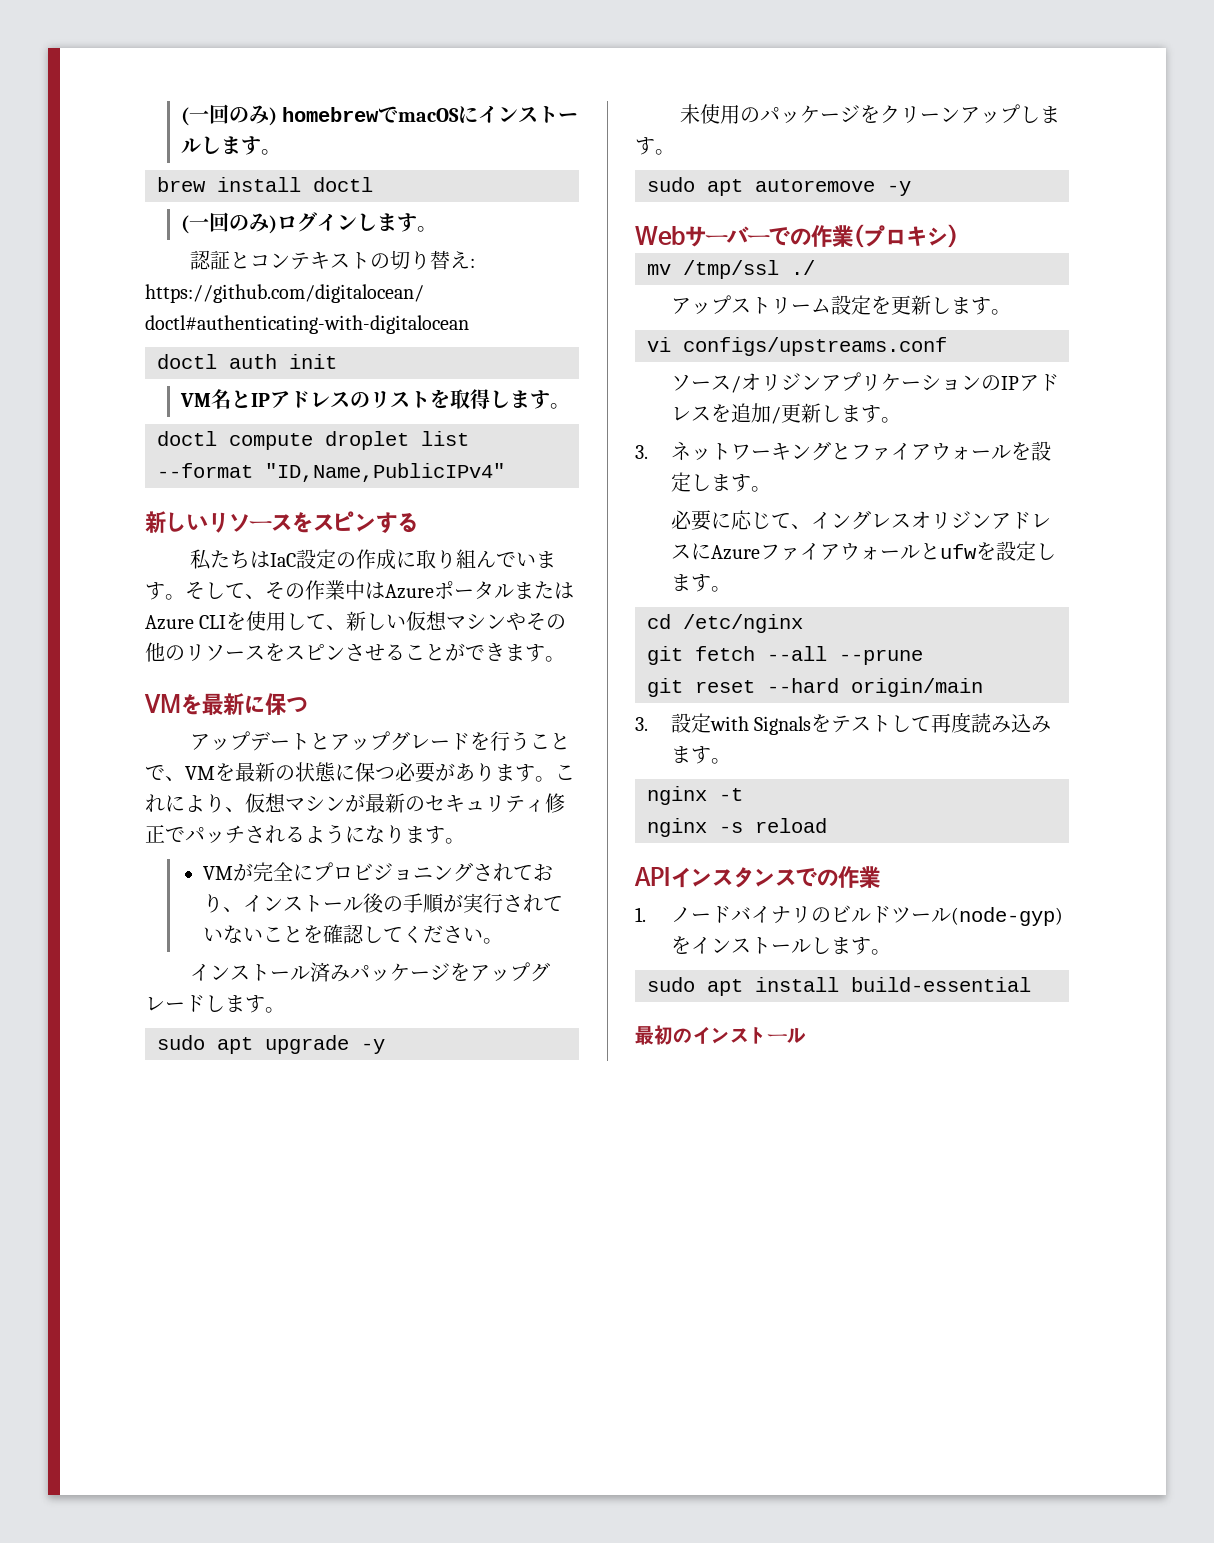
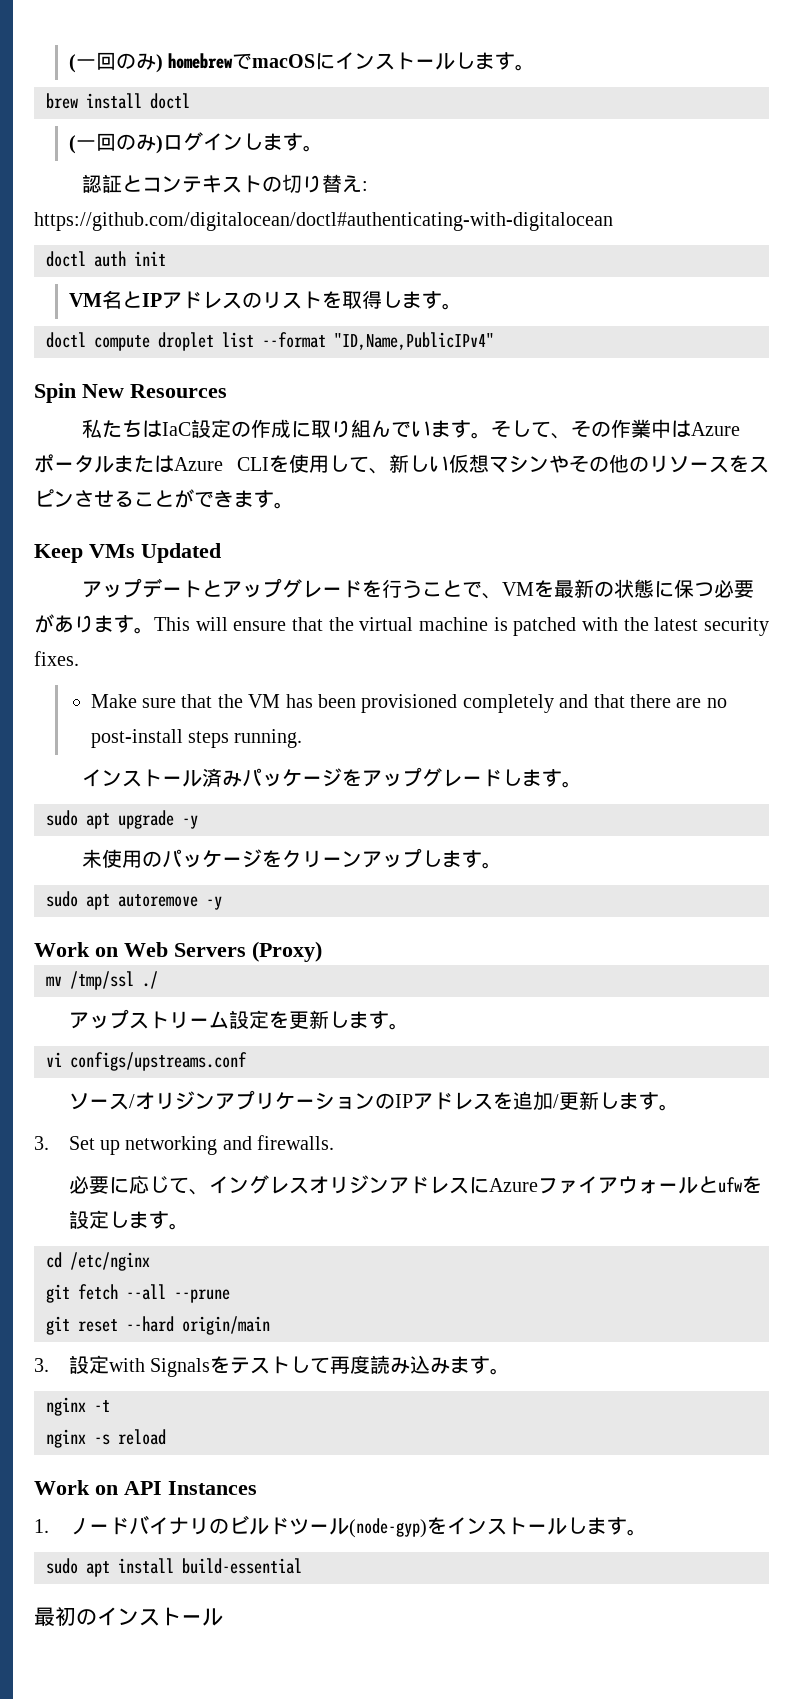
[145,511,418,533] 新しいリソースをスピンする -> [34,383,227,403] Spin New Resources
[144,693,307,716] VMを最新に保つ -> [34,543,221,563] Keep VMs Updated
[555,764,575,780] [145,793,565,813] [145,824,465,844] [202,862,553,882] [202,893,563,914] [202,924,503,944] これにより、仮想マシンが最新のセキュリティ修正でパッチされるようになります。 // VMが完全にプロビジョニングされており、インストール後の手順が実行されていないことを確認してください。 -> [154,617,769,636] [34,651,79,666] [90,694,727,713] [90,729,303,748] This will ensure that the virtual machine is patched with the latest security fixes. // Make sure that the VM has been provisioned completely and that there are no post-install steps running.
[635,224,959,248] Webサーバーでの作業(プロキシ) -> [34,941,322,962] Work on Web Servers (Proxy)
[670,441,1051,461] [670,472,771,492] ネットワーキングとファイアウォールを設定します。 -> [68,1135,335,1155] Set up networking and firewalls.
[634,866,880,888] APIインスタンスでの作業 -> [34,1480,257,1495] Work on API Instances

